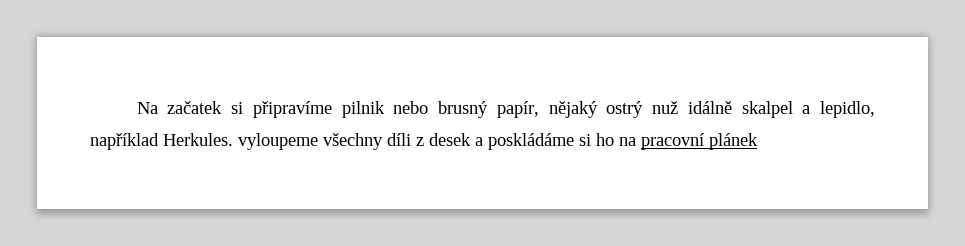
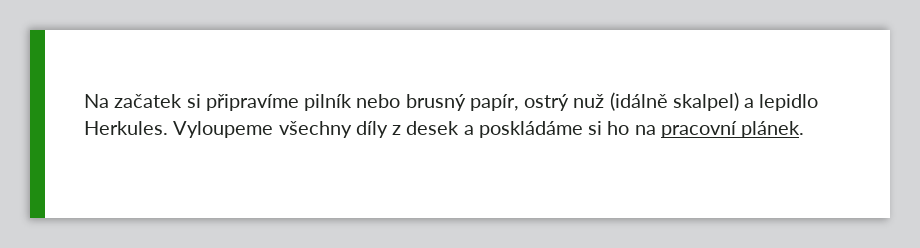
[341,101,385,118] pilnik -> [304,94,353,111] pilník
[548,101,598,118] nějaký -> (519, 102) none
[687,101,876,118] [90,133,411,150] idálně skalpel a lepidlo, například Herkules. vyloupeme všechny díli -> [609,92,819,111] [84,121,388,138] (idálně skalpel) a lepidlo Herkules. Vyloupeme všechny díly
[709,133,758,150] plánek -> [741,121,805,138] plánek.

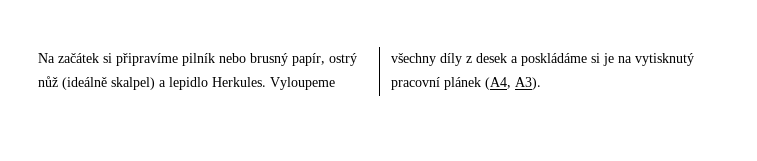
[114,94,183,108] začatek -> [58,53,99,63] začátek
[573,92,668,111] nuž (idálně -> [38,76,107,90] nůž (ideálně
[607,121,805,138] ho na pracovní plánek. -> [603,53,694,66] [391,77,541,90] je na vytisknutý pracovní plánek (A4, A3).

